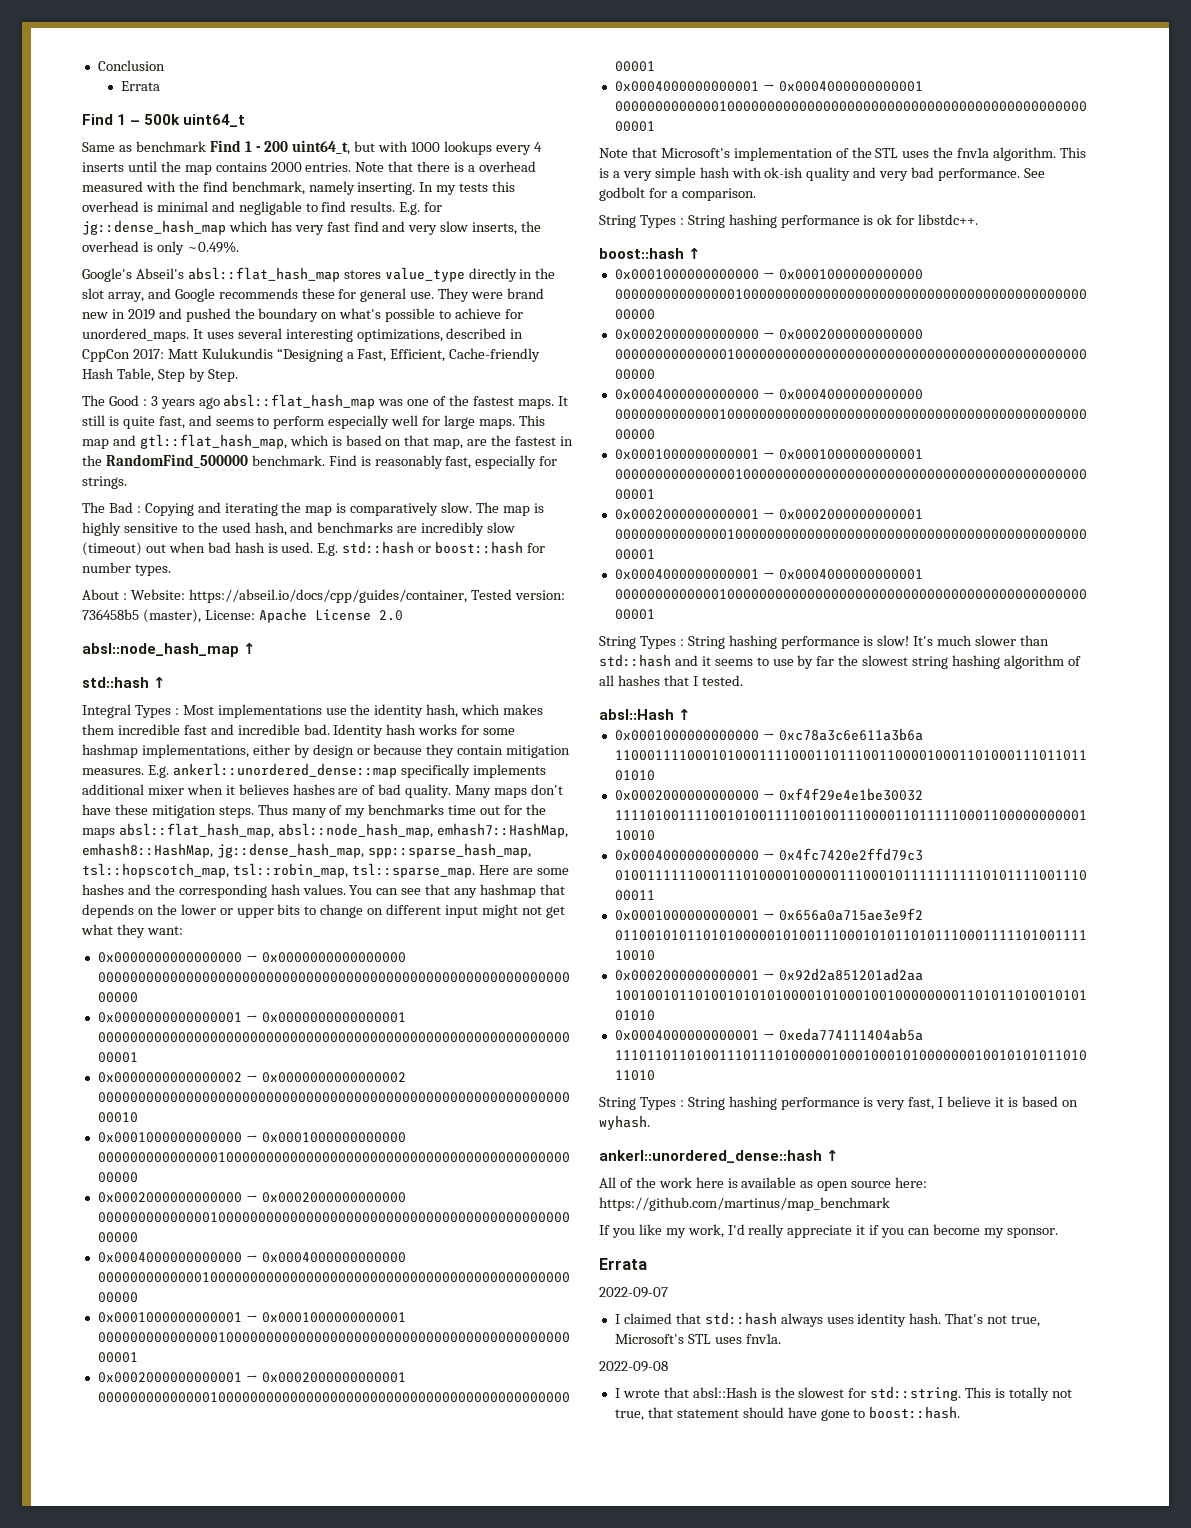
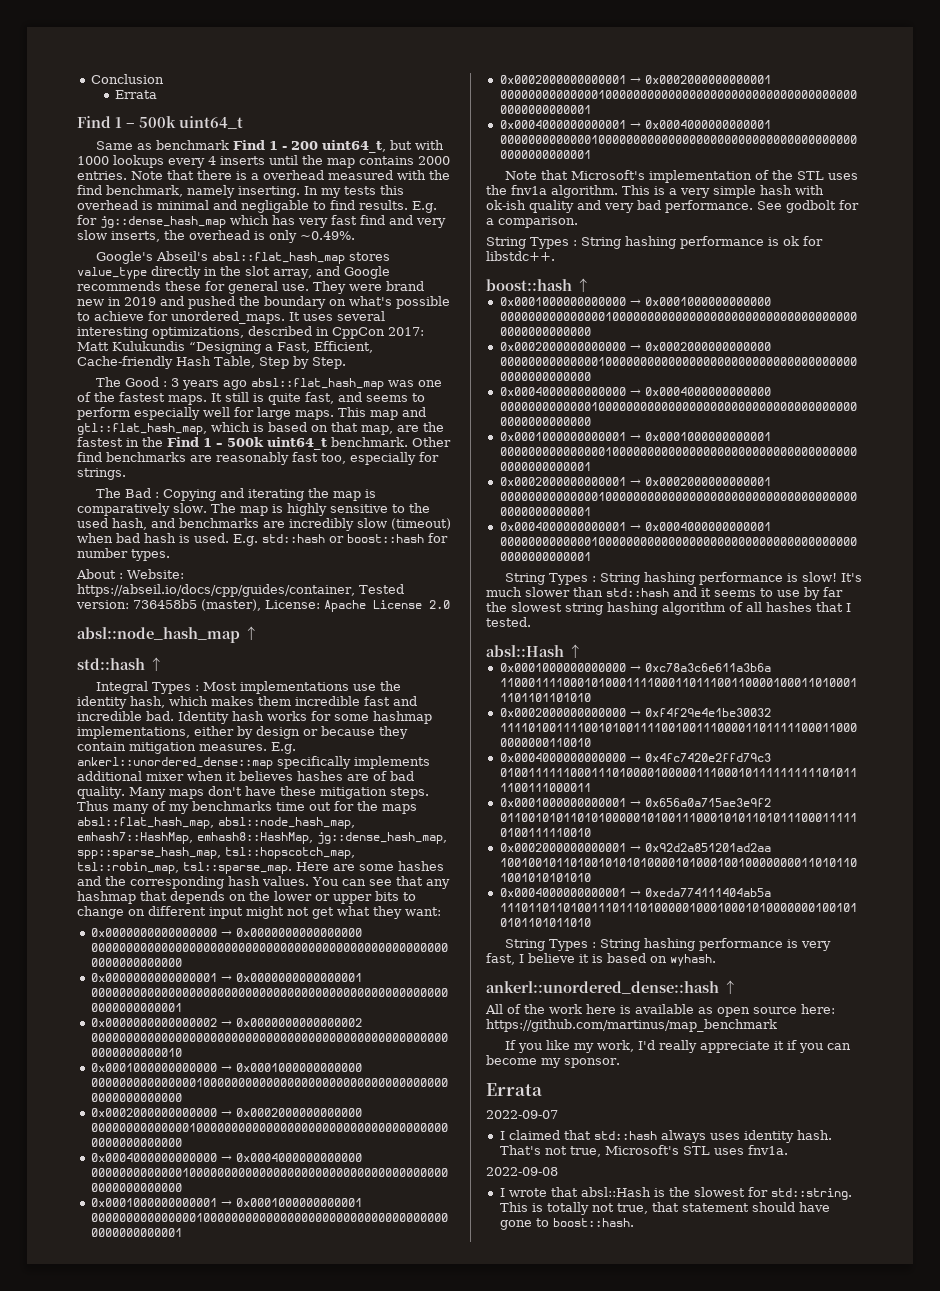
[105,454,472,469] RandomFind_500000 benchmark. Find is reasonably fast, -> [167,437,451,450] [77,452,346,465] Find 1 – 500k uint64_t benchmark. Other find benchmarks are reasonably fast too,
[145,544,166,553] out -> (451, 524) none

